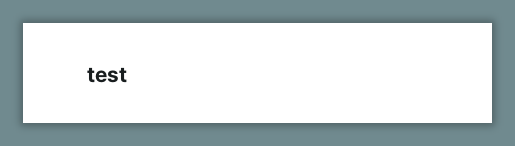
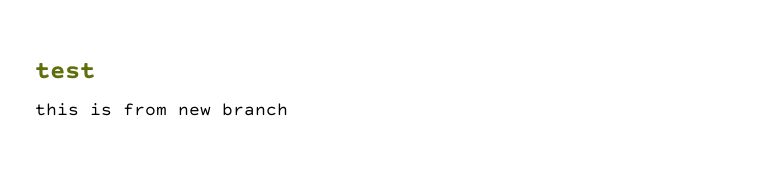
(127, 75) none -> [35,103,288,116] // this is from new branch

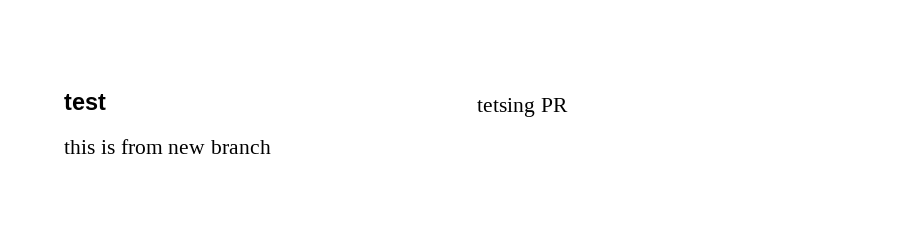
(288, 109) none -> [477,98,568,117] // tetsing PR

